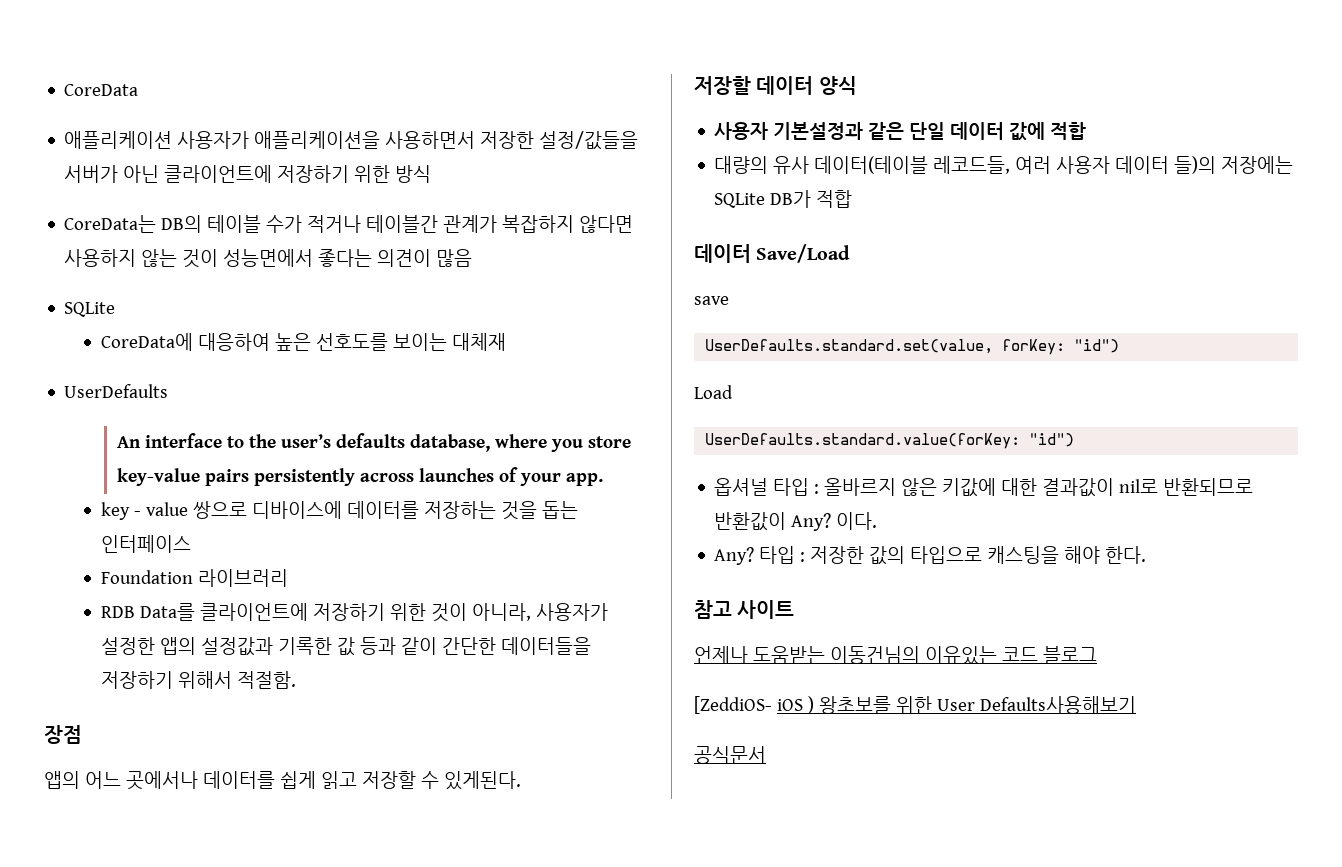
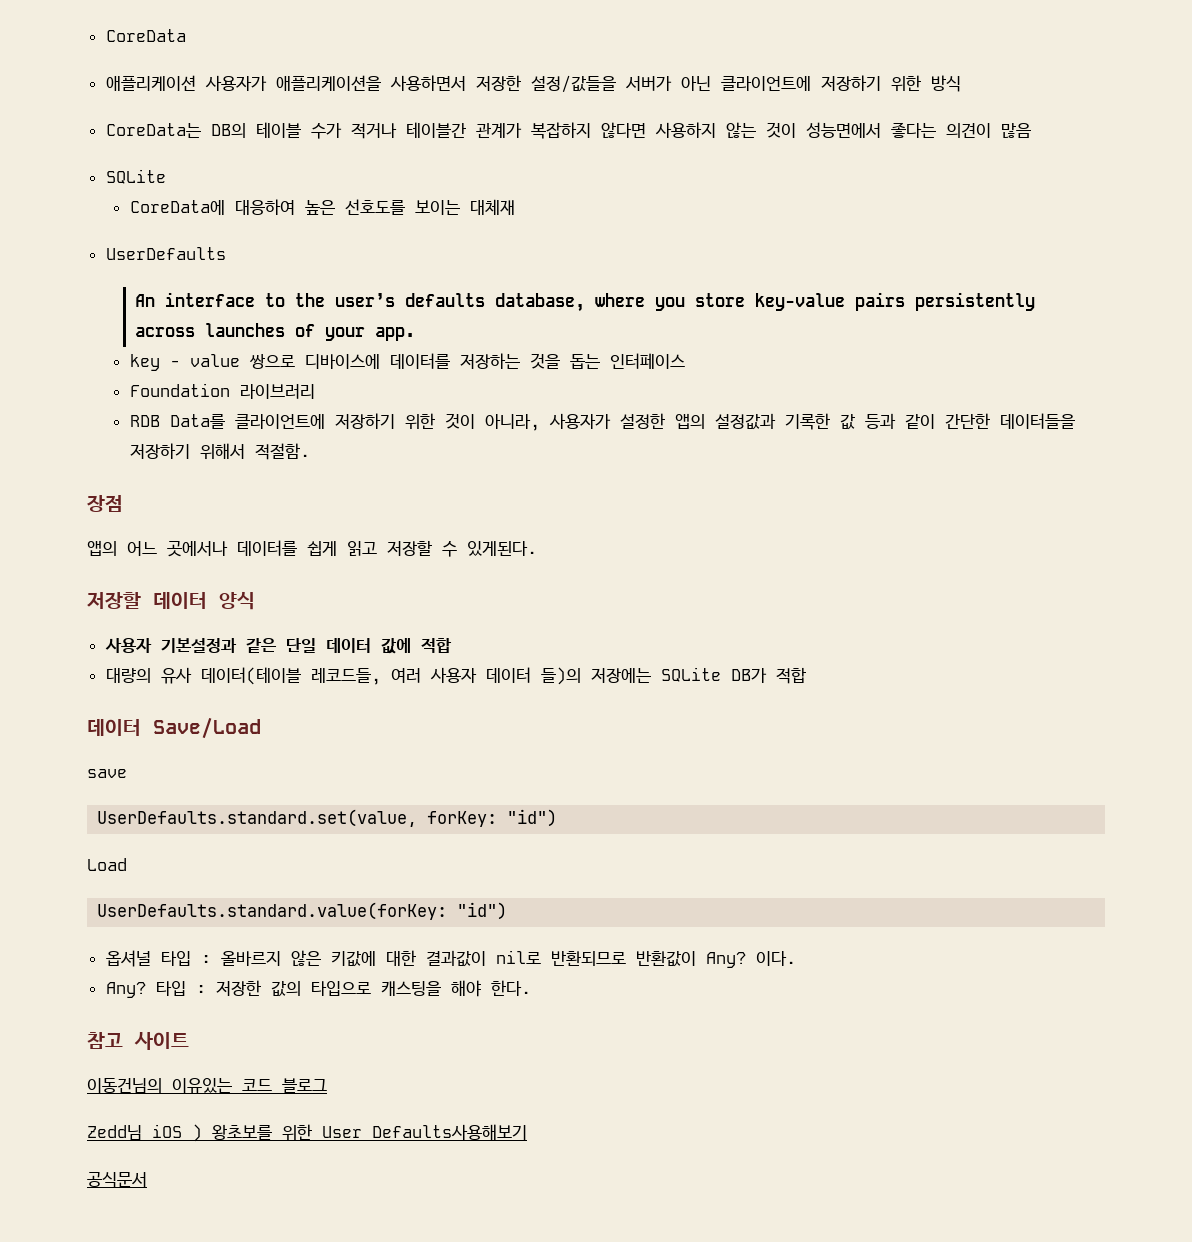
[694,646,825,664] 언제나 도움받는 -> (189, 1041) none
[694,696,772,714] [ZeddiOS- -> [87,1125,142,1140] Zedd님

